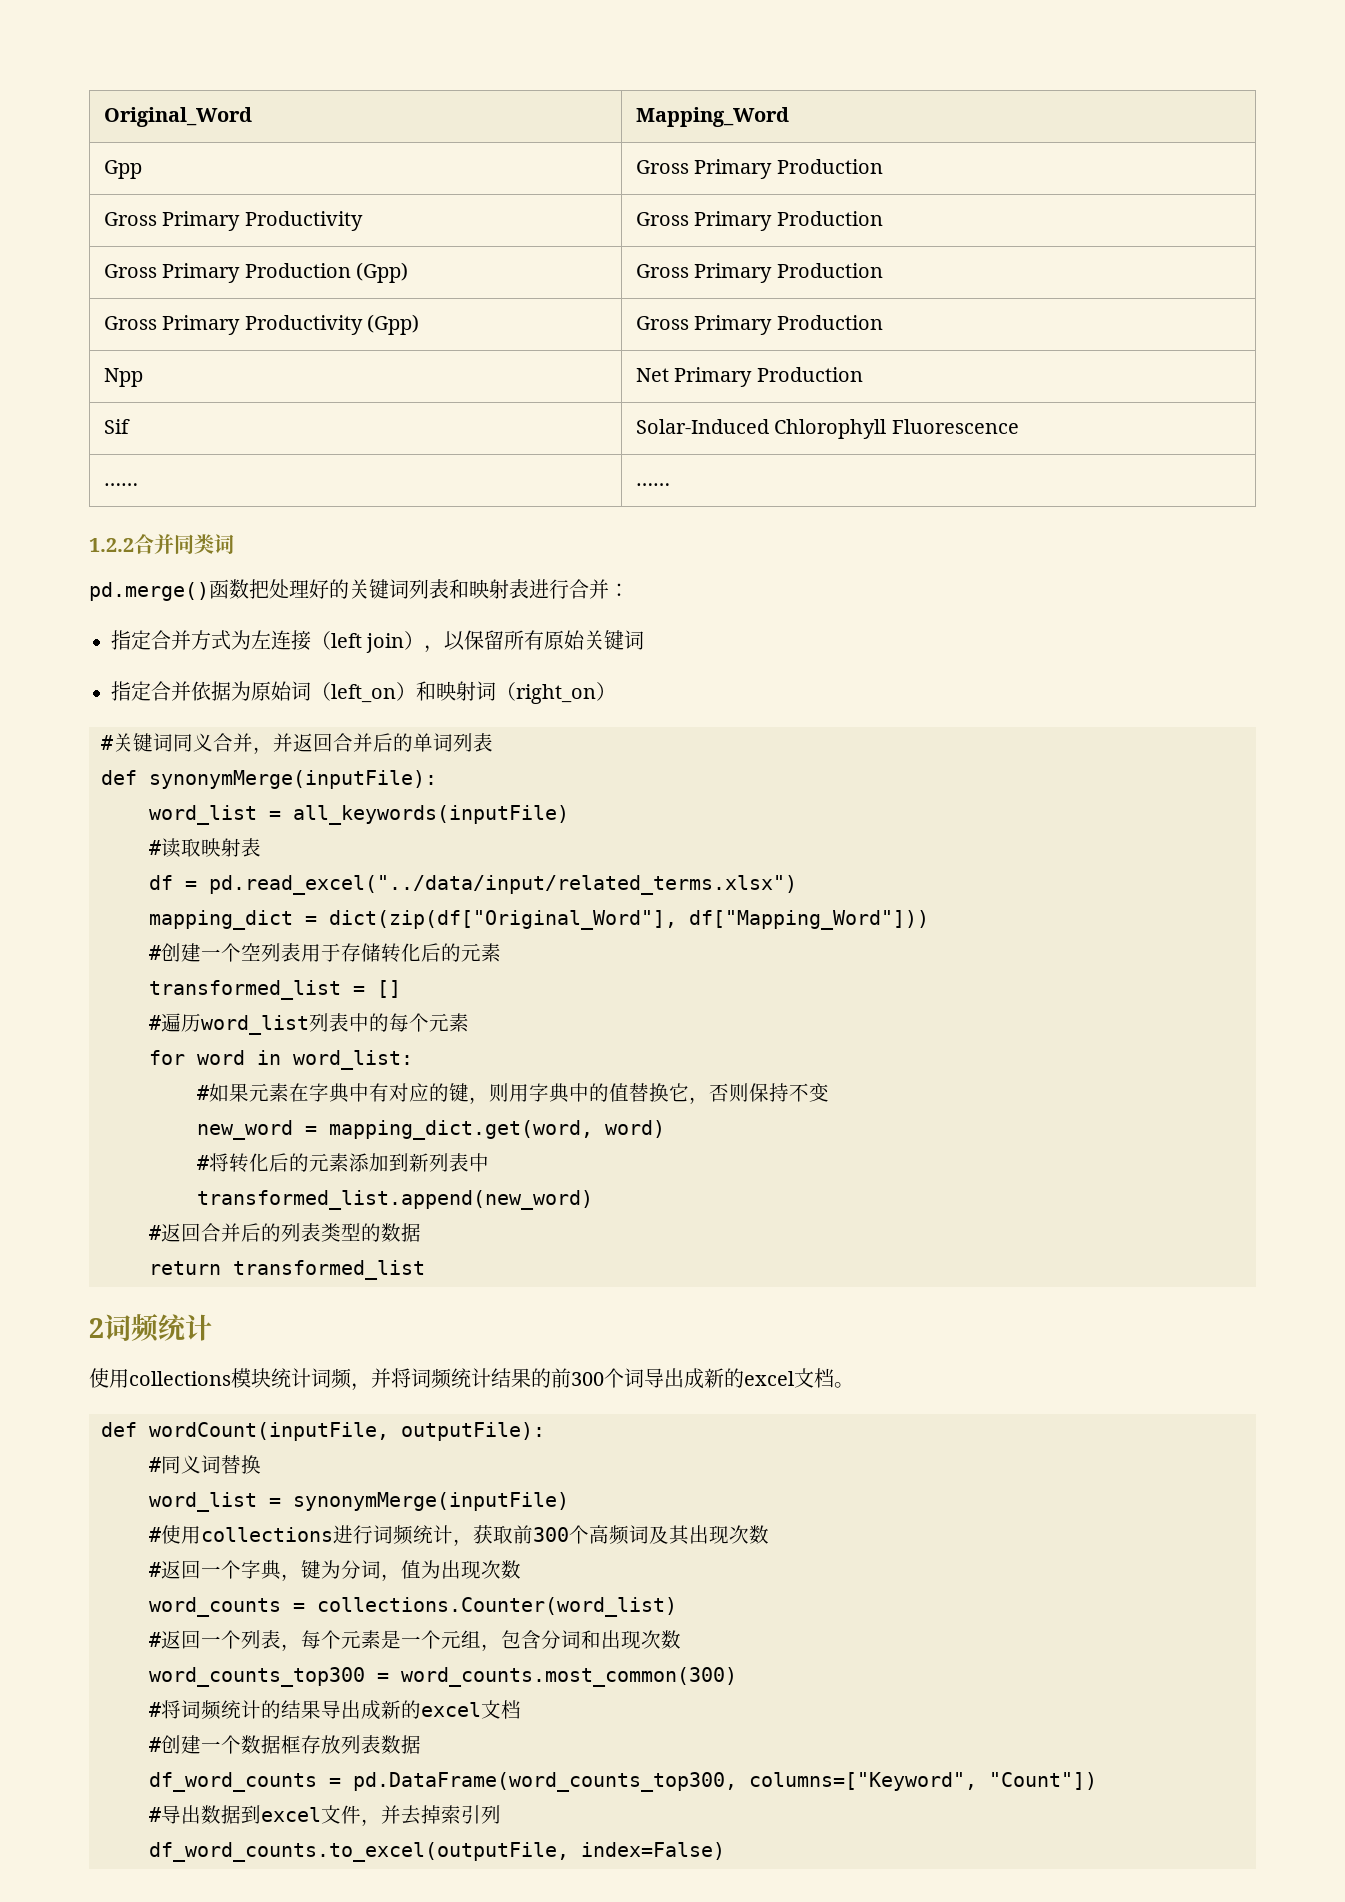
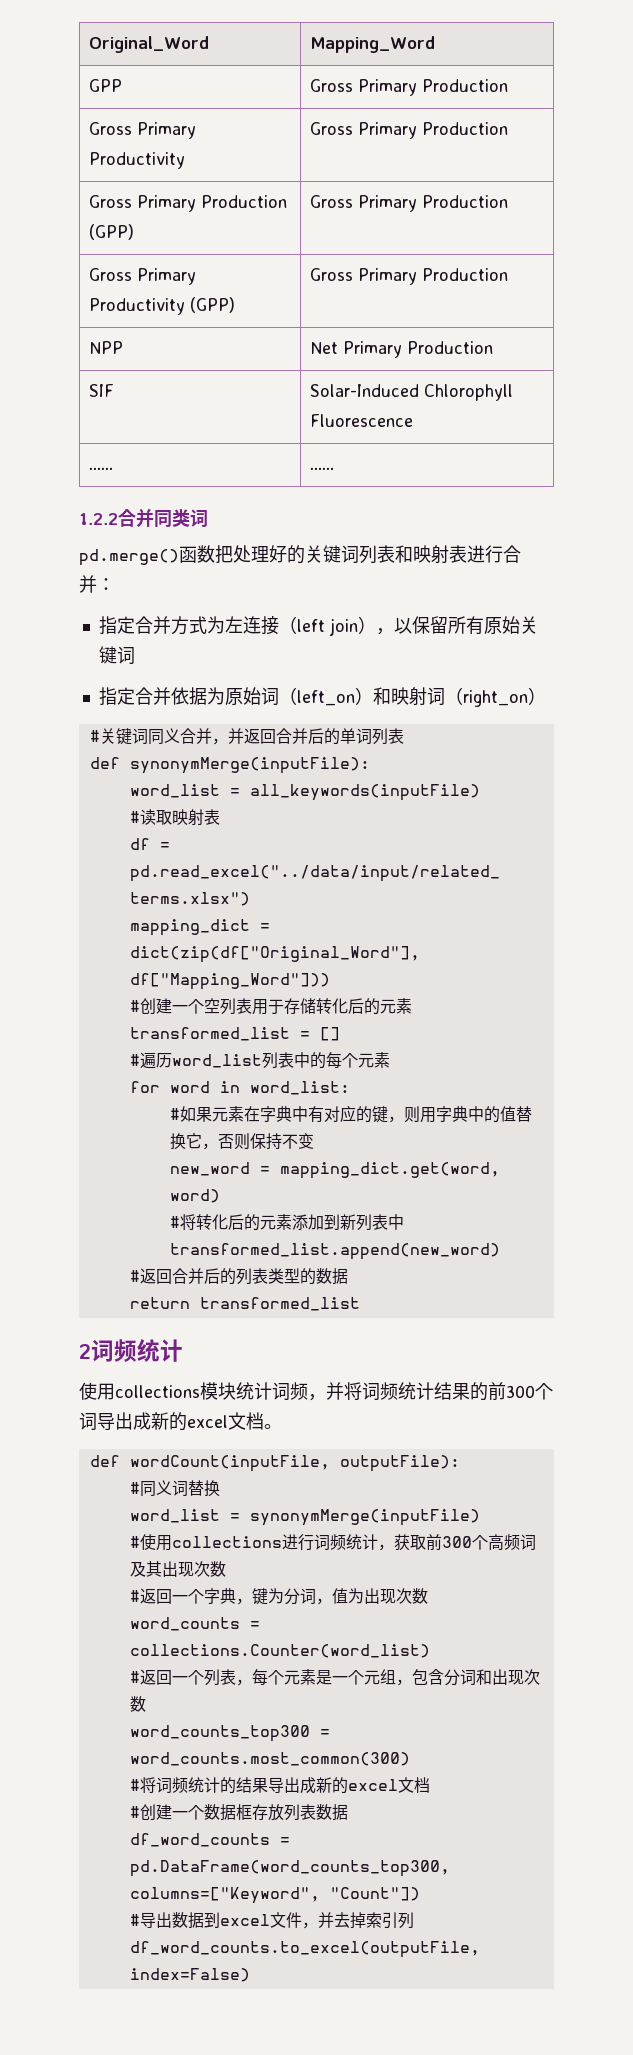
[103,160,142,179] Gpp -> [88,79,122,92] GPP
[355,262,408,283] [635,263,883,283] [103,314,419,335] [635,315,883,335] [103,368,143,387] (Gpp) | Gross Primary Production // Gross Primary Productivity (Gpp) | Gross Primary Production // Npp -> [88,224,134,240] [309,195,508,212] [88,268,196,285] [88,297,235,315] [309,268,508,285] [88,341,123,354] (GPP) | Gross Primary Production // Gross Primary Productivity (GPP) | Gross Primary Production // NPP
[103,419,130,434] Sif -> [88,384,114,397] SIF

